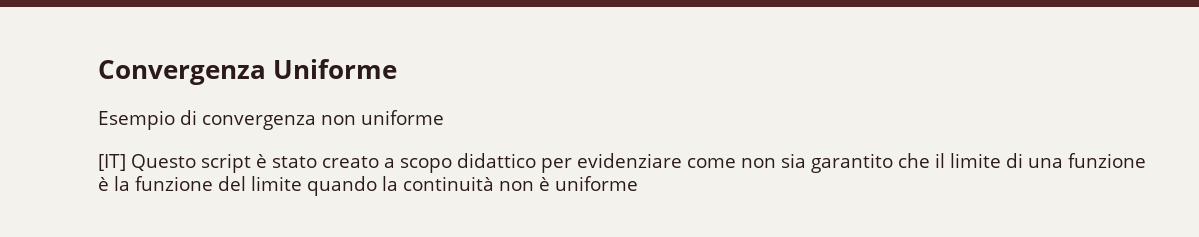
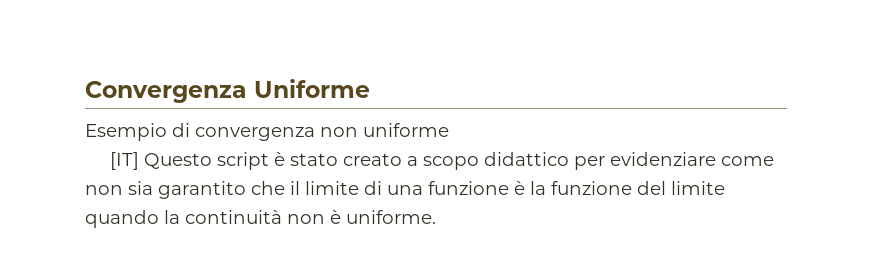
[555,176,638,191] uniforme -> [346,210,436,224] uniforme.

